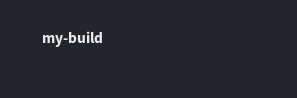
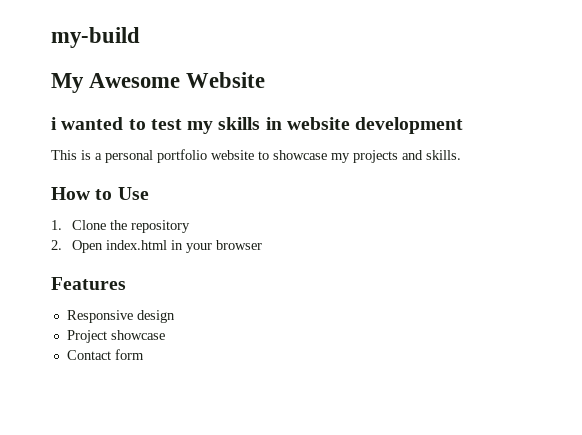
(103, 39) none -> [51,72,266,93] [51,117,464,134] [51,149,461,163] [51,187,149,200] [51,220,190,233] [51,240,262,253] [51,277,126,290] [66,310,175,323] [66,330,165,343] [66,349,144,360] // My Awesome Website // i wanted to test my skills in website development // This is a personal portfolio website to showcase my projects and skills. // How to Use // 1. Clone the repository // 2. Open index.html in your browser // Features // Responsive design // Project showcase // Contact form

